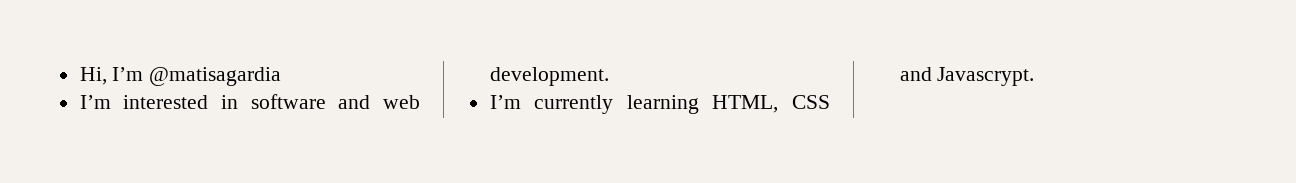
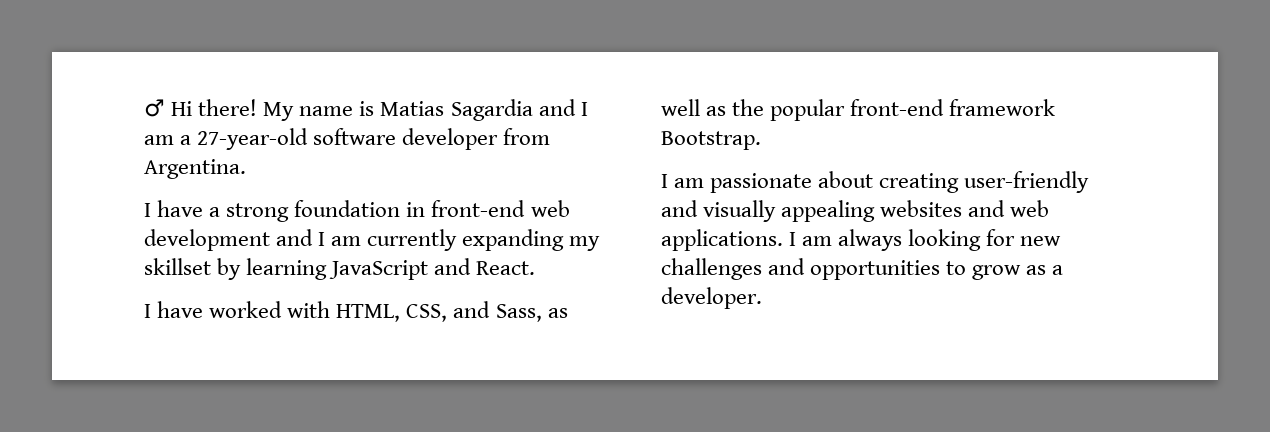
[79,67,282,86] [79,94,420,109] [489,67,609,86] [489,95,830,114] [899,67,1035,86] Hi, I’m @matisagardia // I’m interested in software and web development. // I’m currently learning HTML, CSS and Javascrypt. -> [144,99,588,121] [144,128,551,150] [144,159,246,179] [144,200,570,222] [144,229,601,251] [144,258,536,280] [144,301,568,322] [661,99,1056,121] [661,131,761,150] [661,171,1090,193] [661,200,1050,222] [661,229,1062,251] [661,258,1064,280] [661,287,762,309] ♂ Hi there! My name is Matias Sagardia and I am a 27-year-old software developer from Argentina. // I have a strong foundation in front-end web development and I am currently expanding my skillset by learning JavaScript and React. // I have worked with HTML, CSS, and Sass, as well as the popular front-end framework Bootstrap. // I am passionate about creating user-friendly and visually appealing websites and web applications. I am always looking for new challenges and opportunities to grow as a developer.

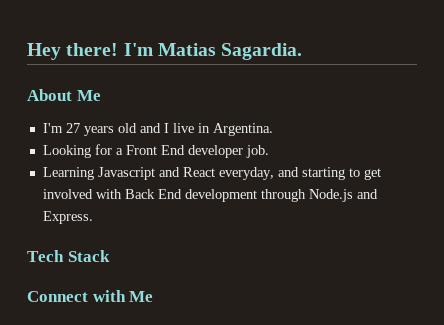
[144,99,588,121] [144,128,551,150] [144,159,246,179] [144,200,570,222] [144,229,601,251] [144,258,536,280] [144,301,568,322] [661,99,1056,121] [661,131,761,150] [661,171,1090,193] [661,200,1050,222] [661,229,1062,251] [661,258,1064,280] [661,287,762,309] ♂ Hi there! My name is Matias Sagardia and I am a 27-year-old software developer from Argentina. // I have a strong foundation in front-end web development and I am currently expanding my skillset by learning JavaScript and React. // I have worked with HTML, CSS, and Sass, as well as the popular front-end framework Bootstrap. // I am passionate about creating user-friendly and visually appealing websites and web applications. I am always looking for new challenges and opportunities to grow as a developer. -> [27,43,303,60] [27,89,101,101] [42,123,273,136] [42,144,269,158] [42,167,381,180] [42,189,378,202] [42,211,93,224] [27,250,110,262] [27,290,154,302] Hey there! I'm Matias Sagardia. // About Me // I'm 27 years old and I live in Argentina. // Looking for a Front End developer job. // Learning Javascript and React everyday, and starting to get involved with Back End development through Node.js and Express. // Tech Stack // Connect with Me

